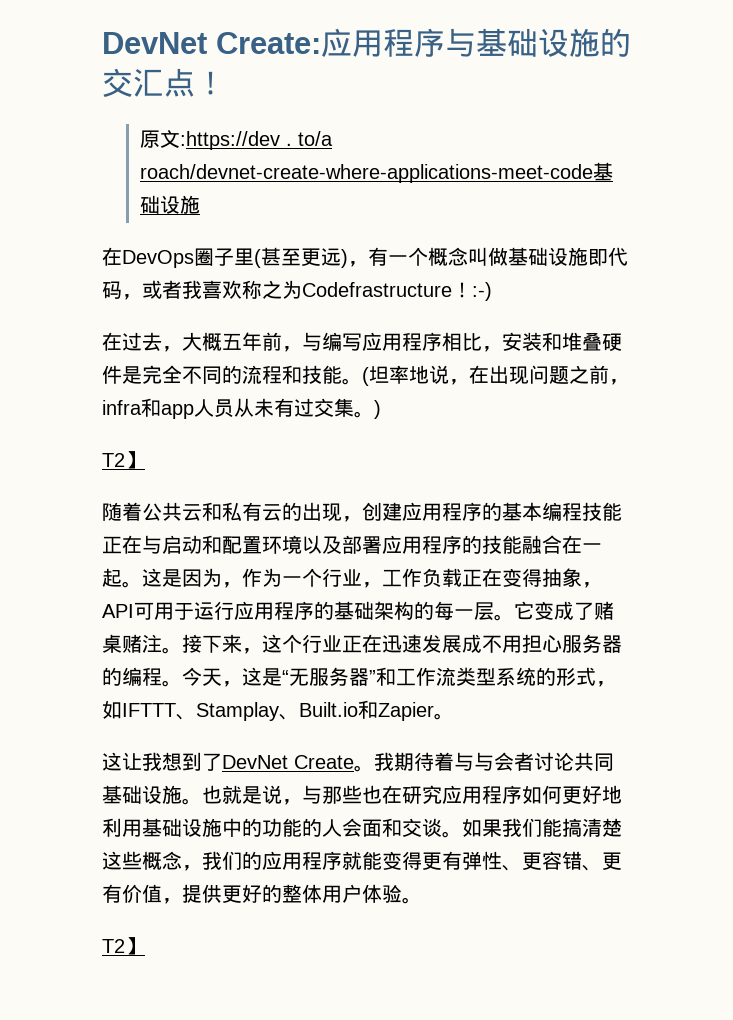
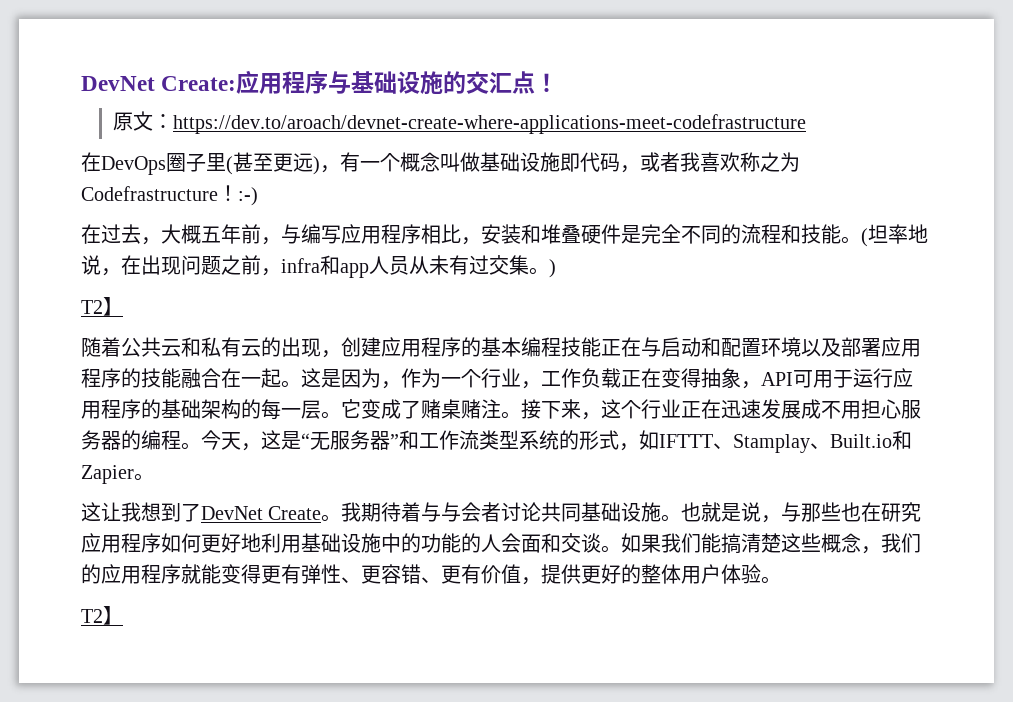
[180,131,334,150] [140,162,614,183] [140,195,201,214] :https://dev . to/a roach/devnet-create-where-applications-meet-code基础设施 -> [153,114,807,134] ：https://dev.to/aroach/devnet-create-where-applications-meet-codefrastructure

